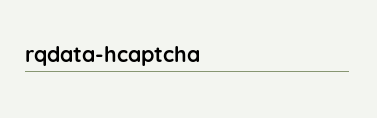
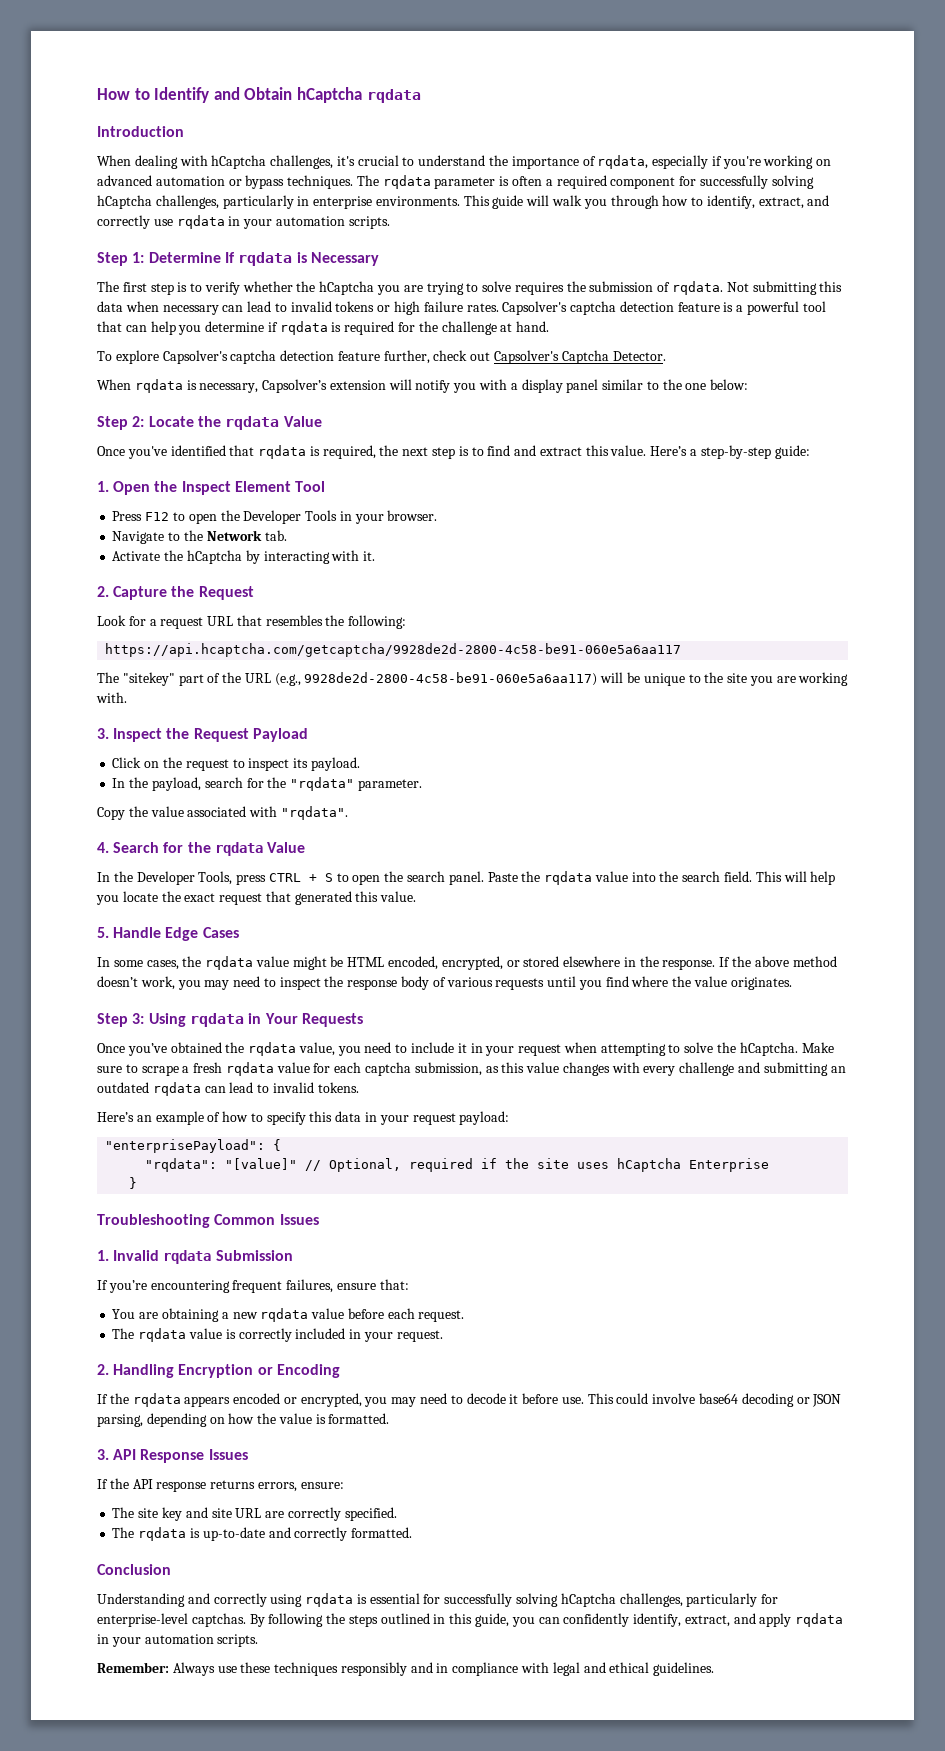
[25,46,200,66] rqdata-hcaptcha -> [97,87,421,103] [97,126,184,137] [97,155,832,169] [97,175,814,189] [97,195,830,209] [97,215,390,229] [97,252,379,266] [97,281,843,295] [97,301,826,315] [97,321,550,335] [97,350,666,364] [97,379,749,393] [97,416,322,430] [97,445,810,459] [97,481,325,495] [112,510,438,524] [112,530,287,544] [112,550,376,564] [97,586,254,600] [97,615,407,629] [105,643,682,657] [97,672,849,686] [96,692,127,703] [97,728,308,742] [112,757,360,771] [112,777,422,791] [97,806,348,820] [97,842,305,856] [97,871,836,885] [96,891,417,905] [97,927,239,941] [97,956,837,970] [97,976,792,990] [97,1013,363,1027] [97,1042,834,1056] [97,1062,846,1076] [97,1082,359,1096] [97,1111,510,1125] [105,1139,282,1153] [145,1158,770,1172] [129,1177,138,1189] [97,1214,319,1228] [97,1250,293,1264] [97,1279,409,1293] [112,1308,465,1322] [112,1328,443,1342] [97,1364,340,1378] [97,1393,842,1407] [97,1413,390,1427] [97,1449,248,1463] [97,1478,344,1492] [112,1507,397,1521] [112,1527,413,1541] [97,1564,171,1575] [97,1593,779,1607] [97,1613,844,1627] [97,1634,259,1647] [97,1662,715,1676] How to Identify and Obtain hCaptcha rqdata // Introduction // When dealing with hCaptcha challenges, it's crucial to understand the importance of rqdata, especially if you're working on advanced automation or bypass techniques. The rqdata parameter is often a required component for successfully solving hCaptcha challenges, particularly in enterprise environments. This guide will walk you through how to identify, extract, and correctly use rqdata in your automation scripts. // Step 1: Determine If rqdata is Necessary // The first step is to verify whether the hCaptcha you are trying to solve requires the submission of rqdata. Not submitting this data when necessary can lead to invalid tokens or high failure rates. Capsolver's captcha detection feature is a powerful tool that can help you determine if rqdata is required for the challenge at hand. // To explore Capsolver's captcha detection feature further, check out Capsolver's Captcha Detector. // When rqdata is necessary, Capsolver’s extension will notify you with a display panel similar to the one below: // Step 2: Locate the rqdata Value // Once you've identified that rqdata is required, the next step is to find and extract this value. Here’s a step-by-step guide: // 1. Open the Inspect Element Tool // Press F12 to open the Developer Tools in your browser. // Navigate to the Network tab. // Activate the hCaptcha by interacting with it. // 2. Capture the Request // Look for a request URL that resembles the following: // https://api.hcaptcha.com/getcaptcha/9928de2d-2800-4c58-be91-060e5a6aa117 // The "sitekey" part of the URL (e.g., 9928de2d-2800-4c58-be91-060e5a6aa117) will be unique to the site you are working with. // 3. Inspect the Request Payload // Click on the request to inspect its payload. // In the payload, search for the "rqdata" parameter. // Copy the value associated with "rqdata". // 4. Search for the rqdata Value // In the Developer Tools, press CTRL + S to open the search panel. Paste the rqdata value into the search field. This will help you locate the exact request that generated this value. // 5. Handle Edge Cases // In some cases, the rqdata value might be HTML encoded, encrypted, or stored elsewhere in the response. If the above method doesn’t work, you may need to inspect the response body of various requests until you find where the value originates. // Step 3: Using rqdata in Your Requests // Once you’ve obtained the rqdata value, you need to include it in your request when attempting to solve the hCaptcha. Make sure to scrape a fresh rqdata value for each captcha submission, as this value changes with every challenge and submitting an outdated rqdata can lead to invalid tokens. // Here’s an example of how to specify this data in your request payload: // "enterprisePayload": { // "rqdata": "[value]" // Optional, required if the site uses hCaptcha Enterprise // } // Troubleshooting Common Issues // 1. Invalid rqdata Submission // If you’re encountering frequent failures, ensure that: // You are obtaining a new rqdata value before each request. // The rqdata value is correctly included in your request. // 2. Handling Encryption or Encoding // If the rqdata appears encoded or encrypted, you may need to decode it before use. This could involve base64 decoding or JSON parsing, depending on how the value is formatted. // 3. API Response Issues // If the API response returns errors, ensure: // The site key and site URL are correctly specified. // The rqdata is up-to-date and correctly formatted. // Conclusion // Understanding and correctly using rqdata is essential for successfully solving hCaptcha challenges, particularly for enterprise-level captchas. By following the steps outlined in this guide, you can confidently identify, extract, and apply rqdata in your automation scripts. // Remember: Always use these techniques responsibly and in compliance with legal and ethical guidelines.

